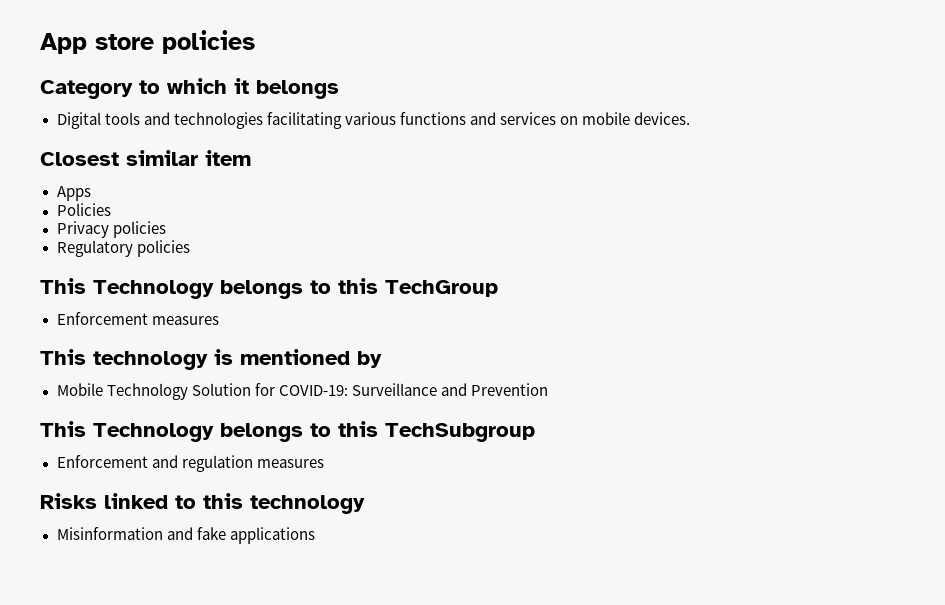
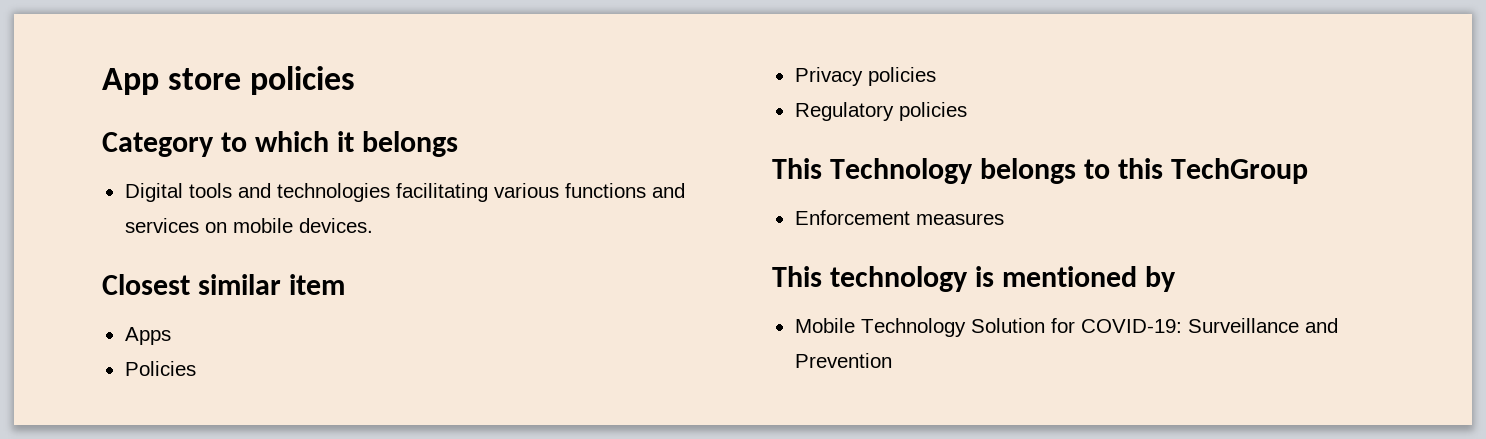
[40,421,535,442] [56,455,324,472] [40,493,365,514] [56,527,315,544] // This Technology belongs to this TechSubgroup // Enforcement and regulation measures // Risks linked to this technology // Misinformation and fake applications -> (892, 360) none

